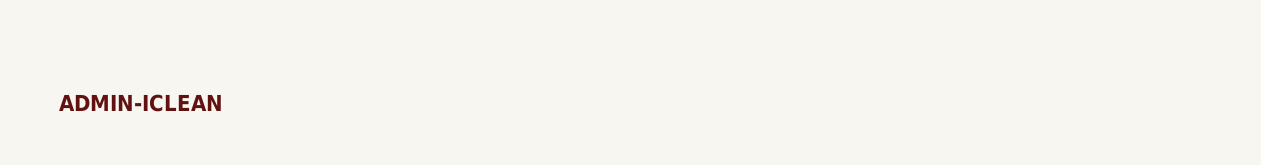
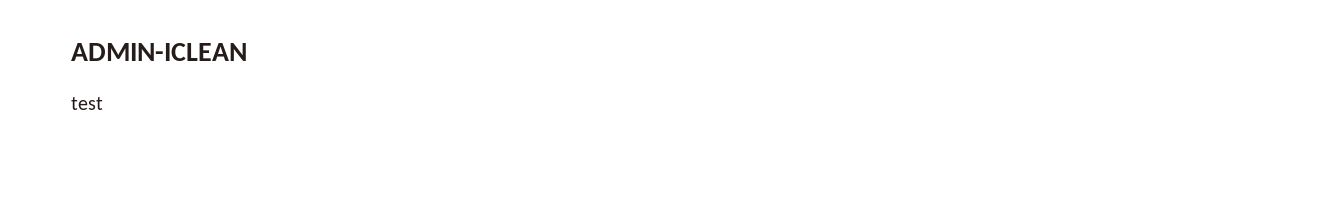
(223, 103) none -> [71,97,103,110] // test

